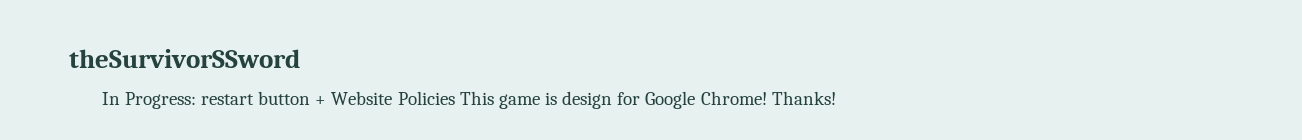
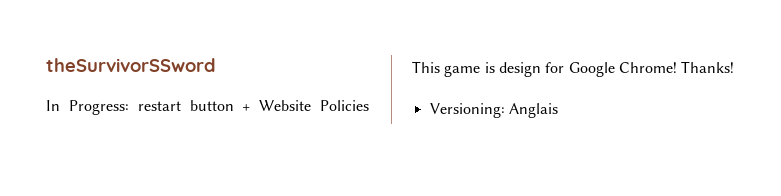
(836, 98) none -> [429,103,558,118] // Versioning: Anglais

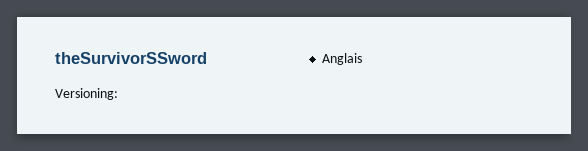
[46,100,369,115] [412,61,735,77] [429,103,505,118] In Progress: restart button + Website Policies This game is design for Google Chrome! Thanks! // Versioning: -> [55,88,118,100] Versioning: //

